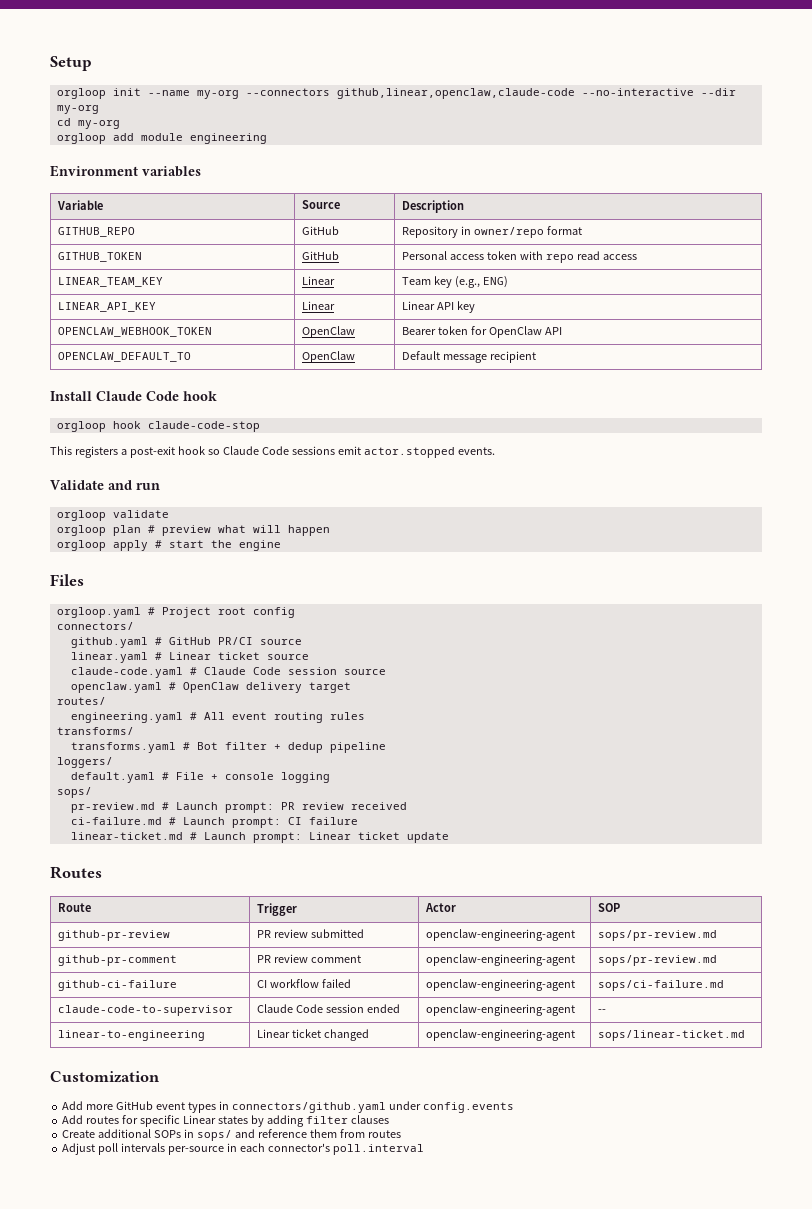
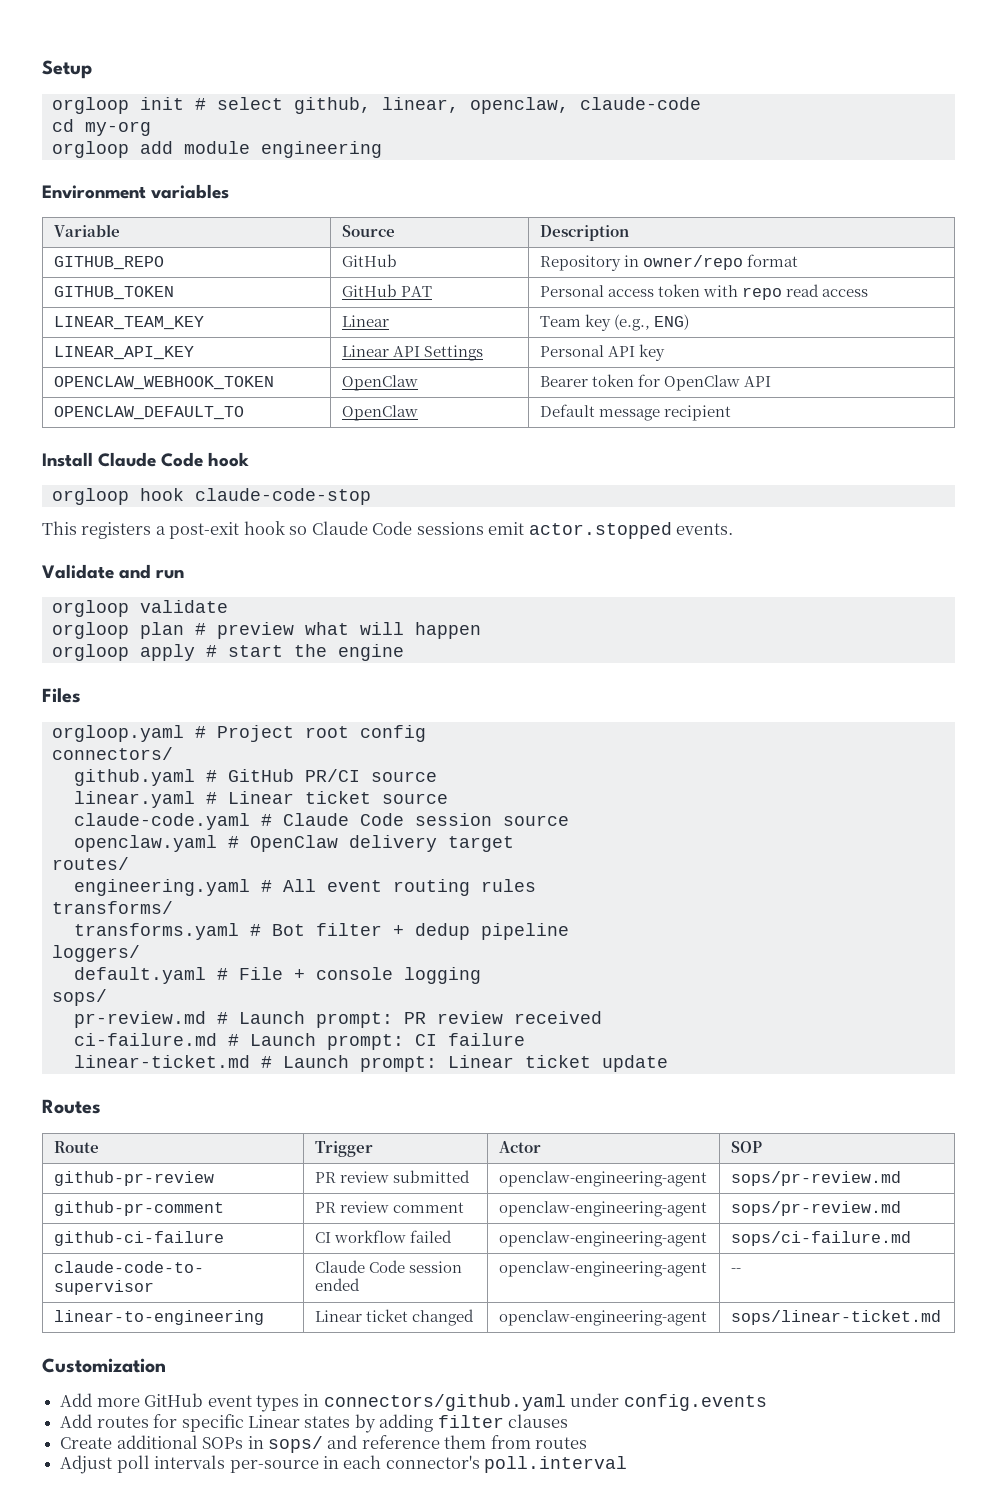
[147,88,736,99] [56,105,99,114] --name my-org --connectors github,linear,openclaw,claude-code --no-interactive --dir my-org -> [194,97,701,114] # select github, linear, openclaw, claude-code
(340, 255) none -> [400,286,432,297] PAT
[402,301,436,310] | Linear -> [392,345,483,361] [539,345,604,357] API Settings | Personal

